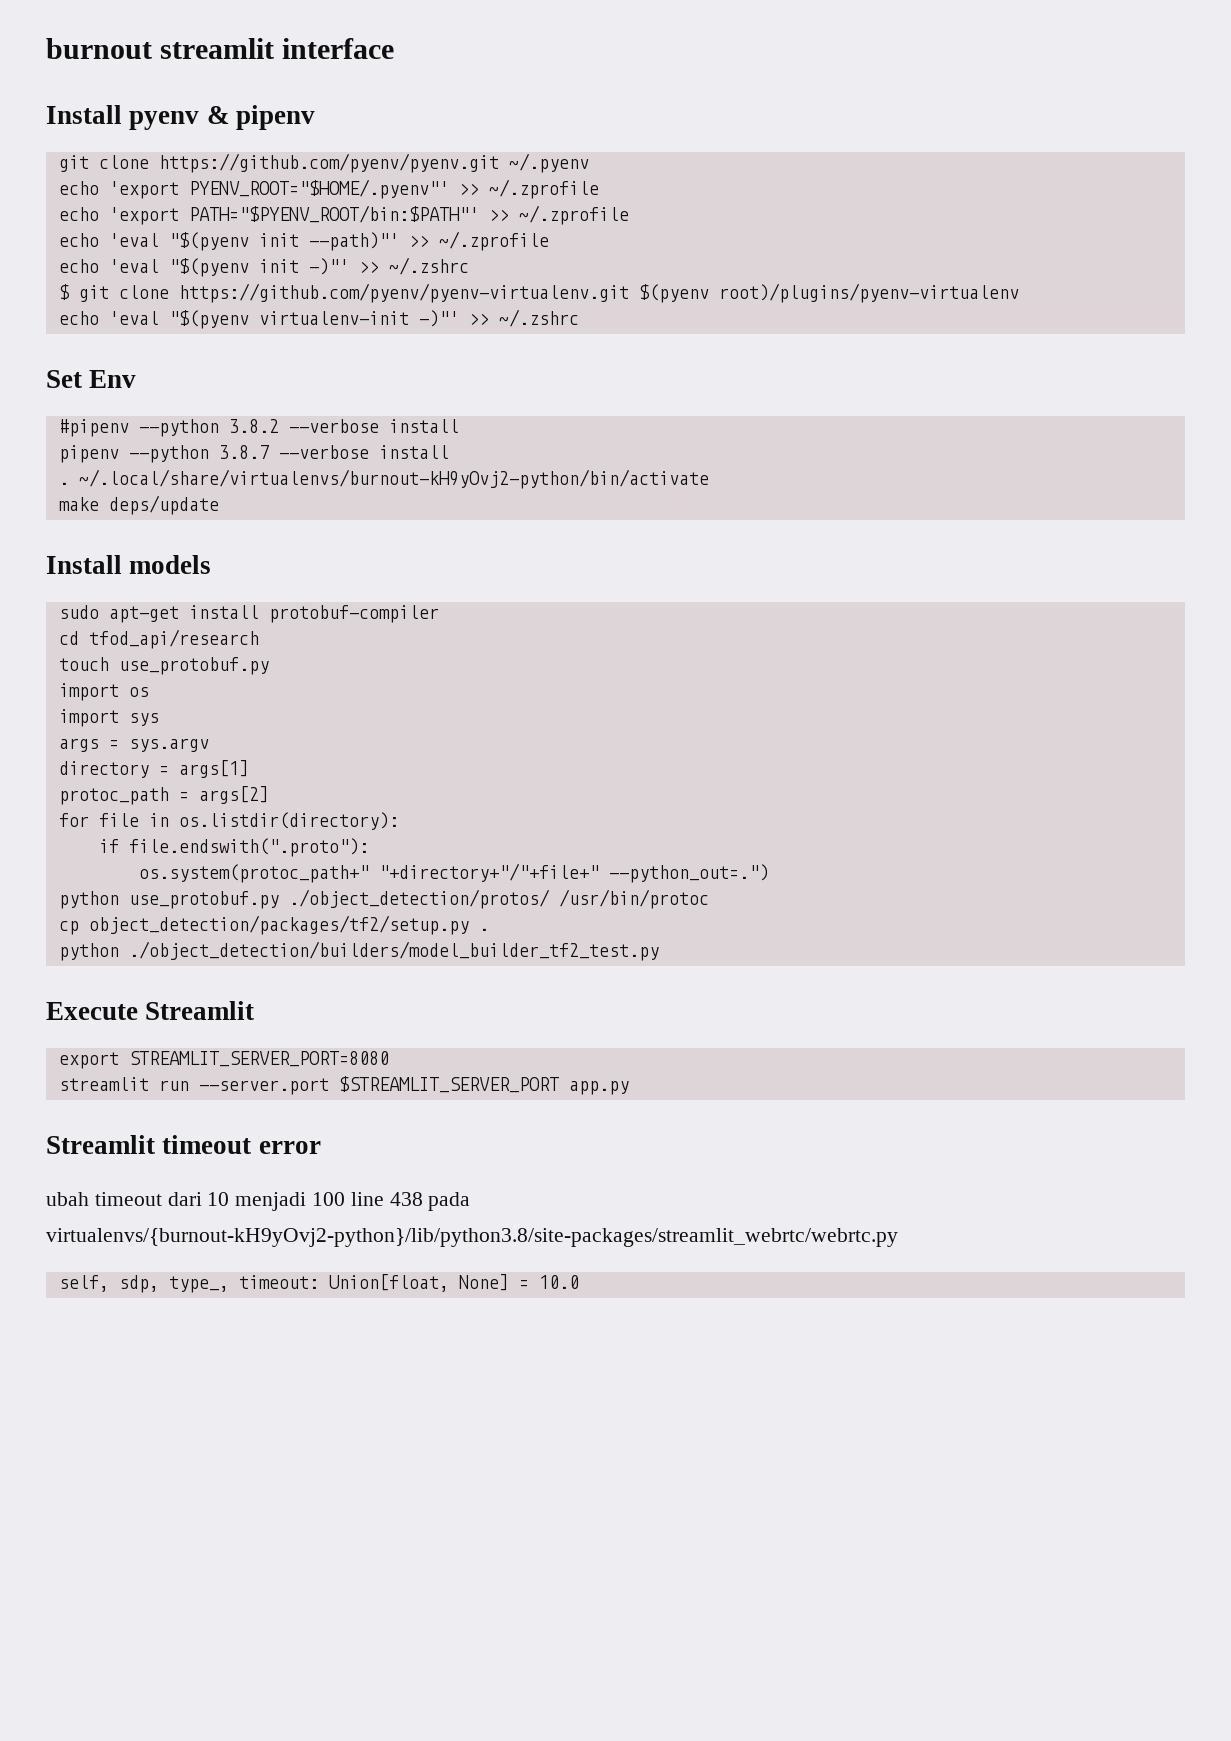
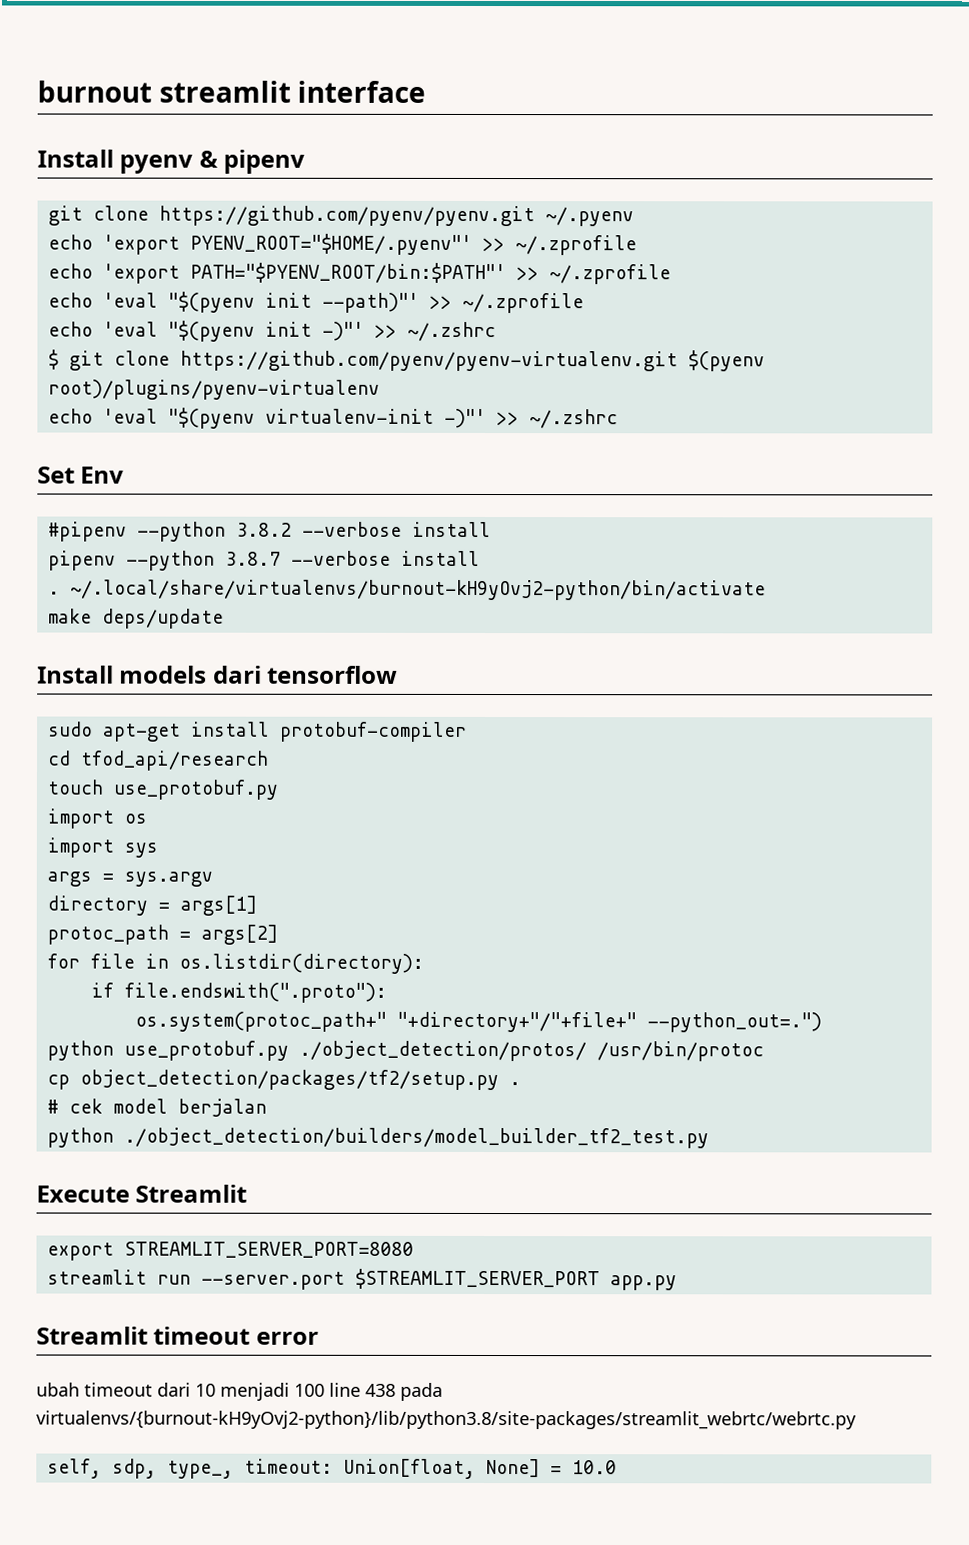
(212, 564) none -> [212,665,399,684] dari tensorflow
(489, 929) none -> [46,1098,267,1117] // # cek model berjalan

